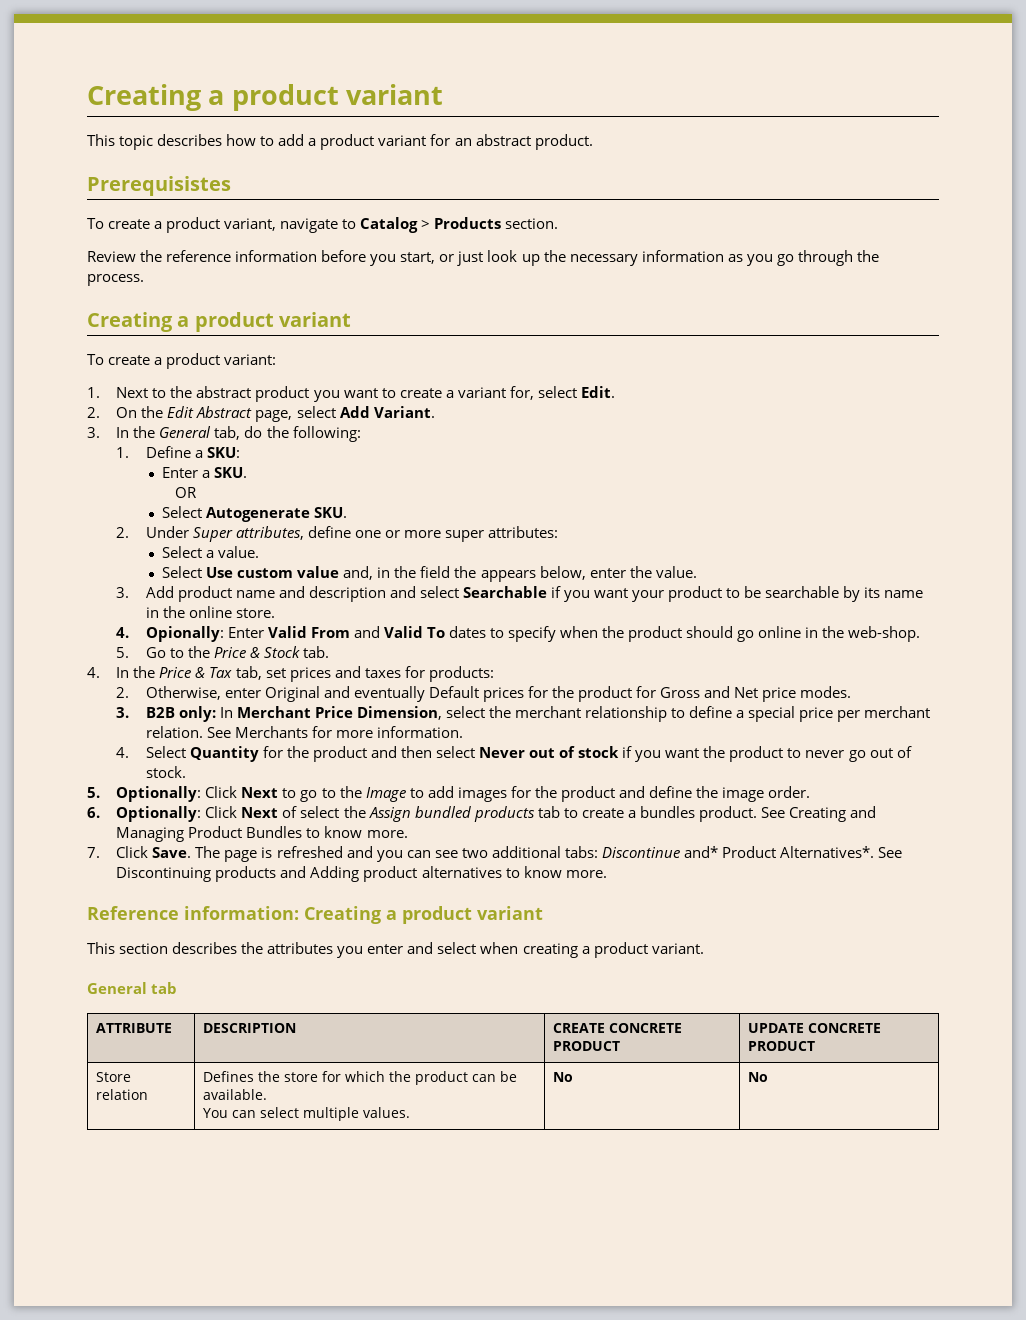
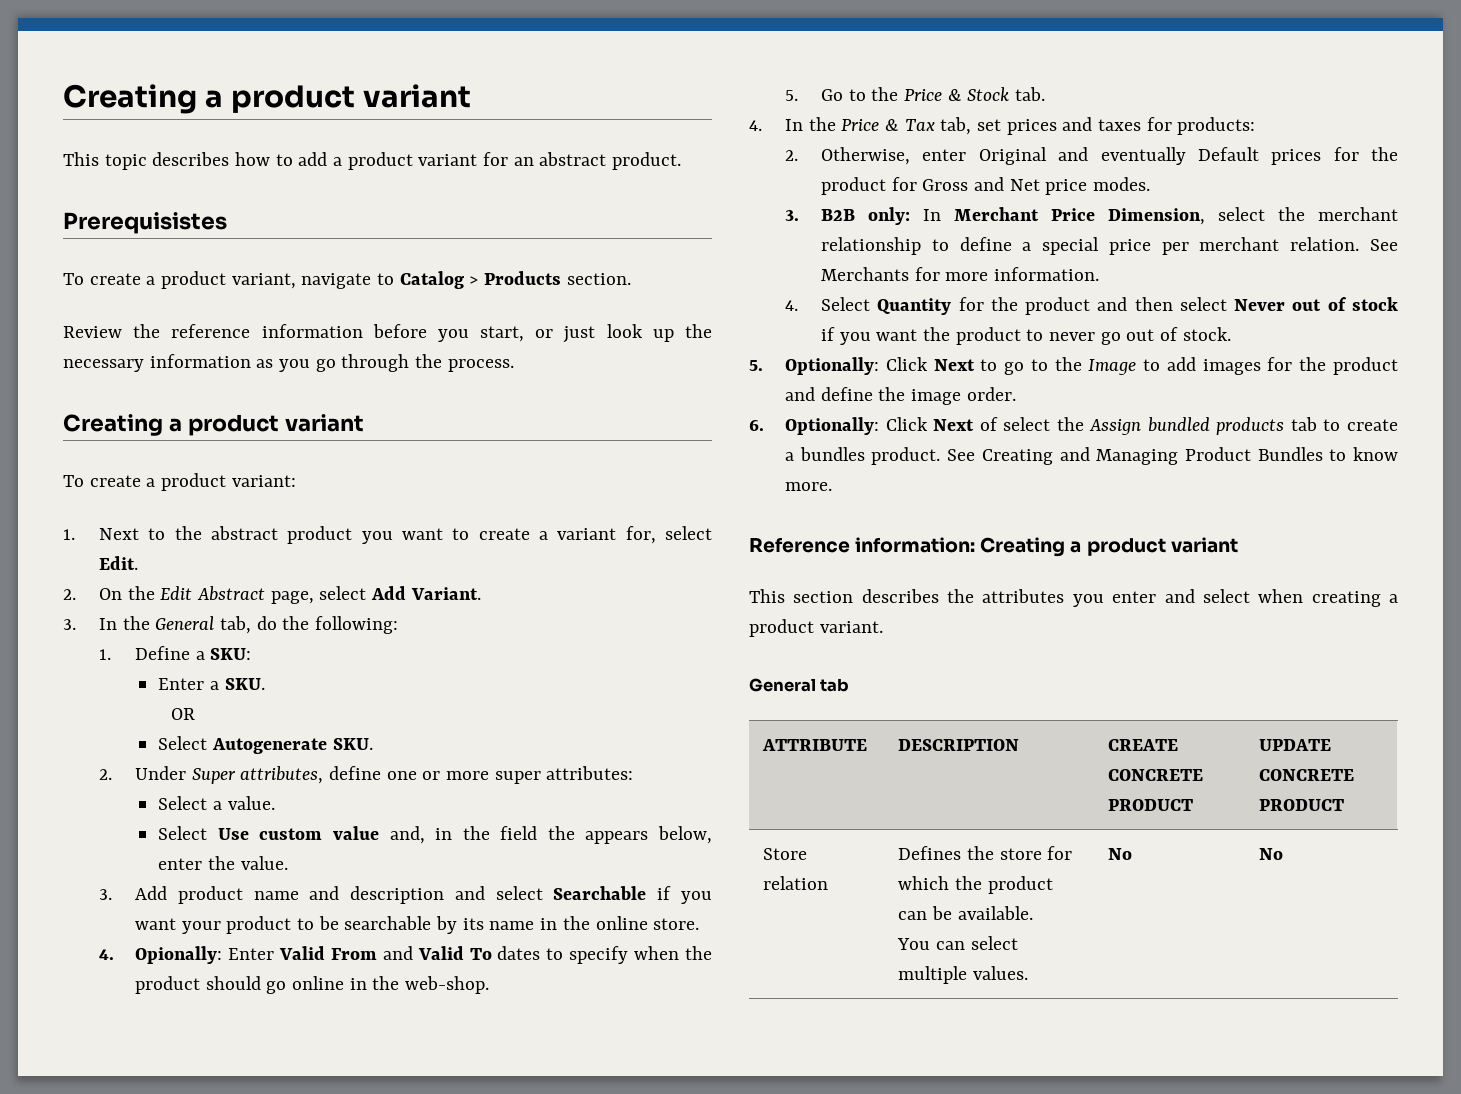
[87,846,903,862] [116,866,607,882] // 7. Click Save. The page is refreshed and you can see two additional tabs: Discontinue and* Product Alternatives*. See Discontinuing products and Adding product alternatives to know more. -> (833, 486) none

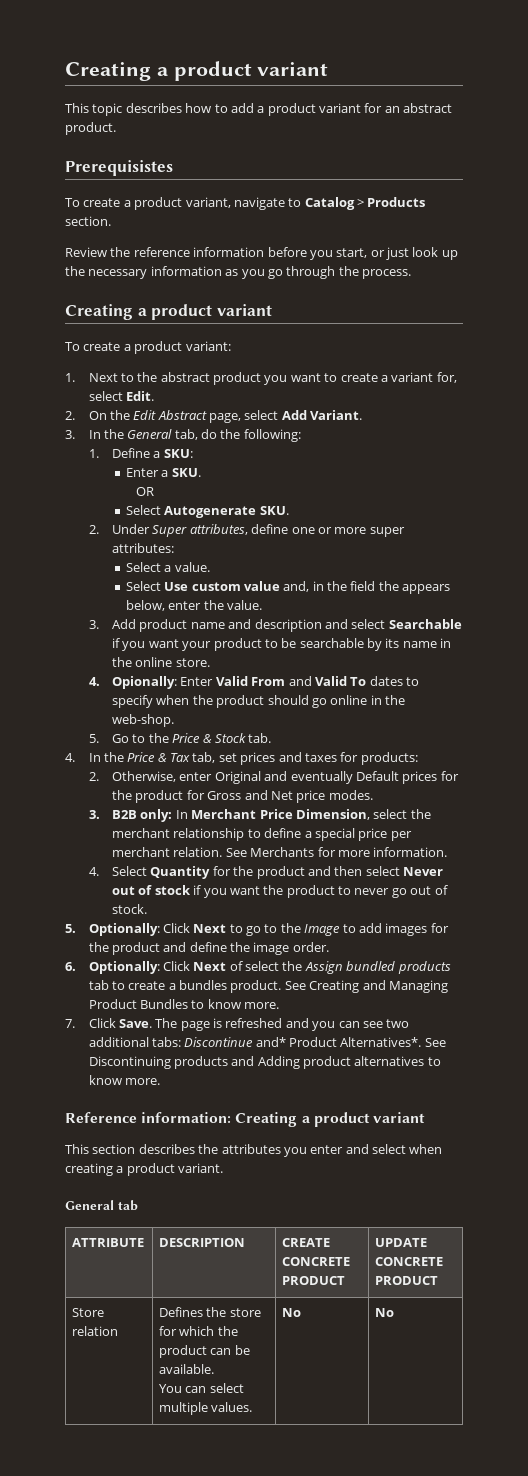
(833, 486) none -> [65,1018,410,1031] [88,1037,446,1047] [88,1056,441,1069] [88,1075,160,1085] // 7. Click Save. The page is refreshed and you can see two additional tabs: Discontinue and* Product Alternatives*. See Discontinuing products and Adding product alternatives to know more.

